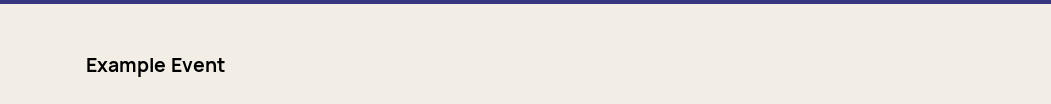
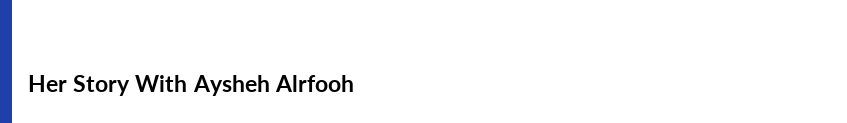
[86,58,226,77] Example Event -> [28,75,354,96] Her Story With Aysheh Alrfooh

